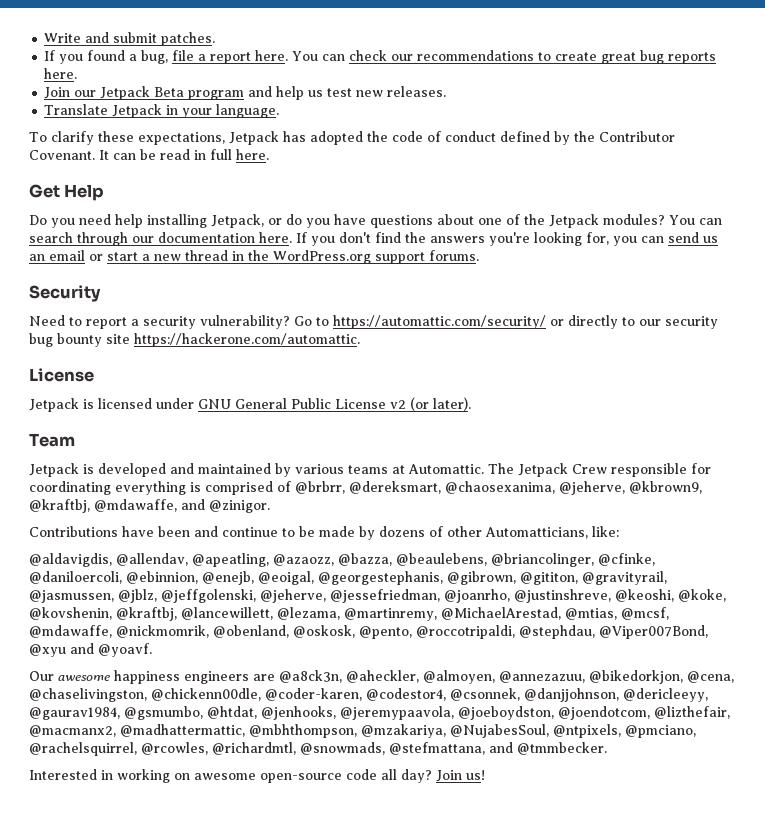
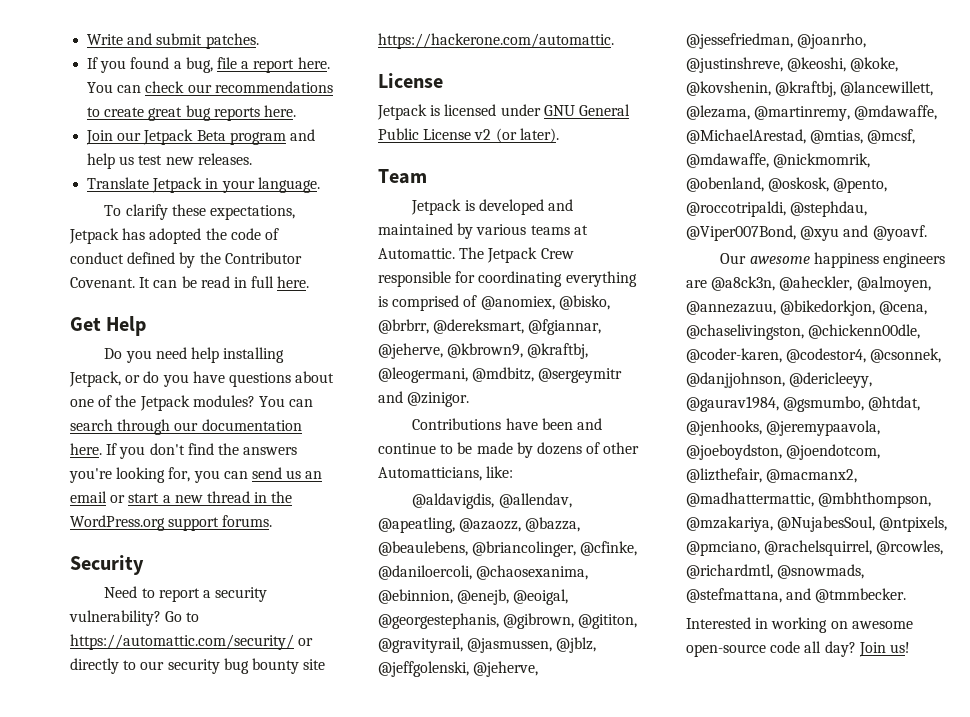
(291, 486) none -> [480,295,610,310] @anomiex, @bisko,
[445,481,555,494] @chaosexanima, -> [528,319,602,335] @fgiannar,
[94,499,177,512] @mdawaffe, -> [378,367,623,383] @leogermani, @mdbitz, @sergeymitr
(122, 577) none -> [476,565,589,580] @chaosexanima,
(437, 614) none -> [854,105,938,120] @mdawaffe,

